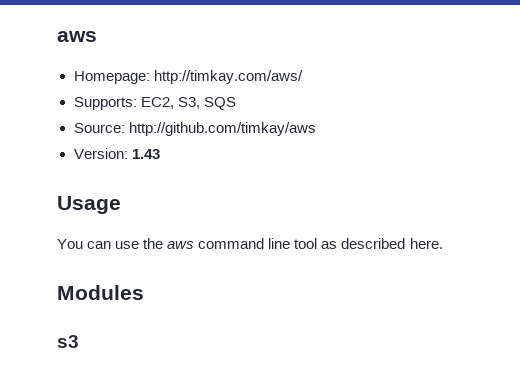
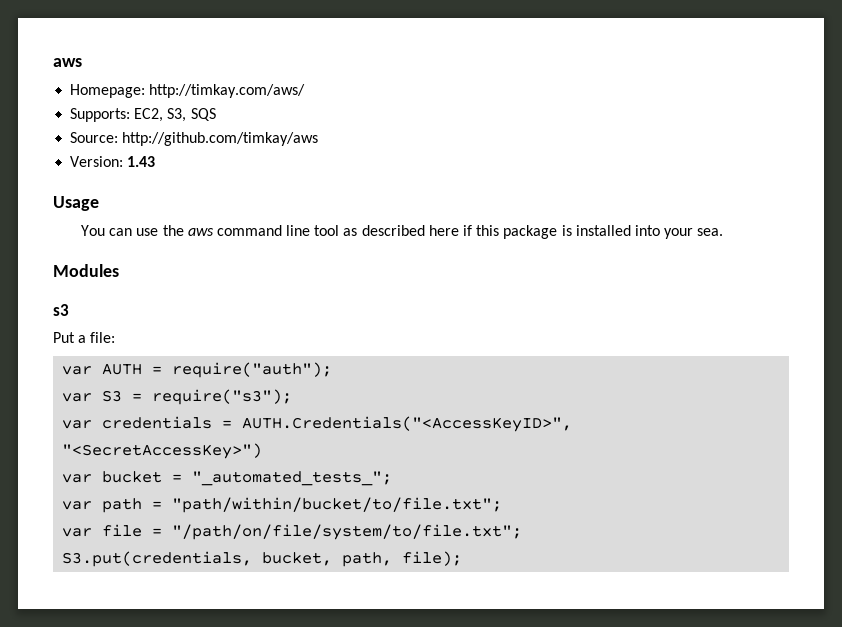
[409,238,443,249] [57,285,144,300] [57,335,79,348] here. // Modules // s3 -> [428,225,724,239] [53,264,119,277] [53,304,69,316] [53,332,116,343] [62,362,333,378] [62,389,293,405] [62,416,573,432] [62,443,263,459] [62,471,393,486] [62,497,503,513] [62,524,523,540] [62,551,463,567] here if this package is installed into your sea. // Modules // s3 // Put a file: // var AUTH = require("auth"); // var S3 = require("s3"); // var credentials = AUTH.Credentials("<AccessKeyID>", "<SecretAccessKey>") // var bucket = "_automated_tests_"; // var path = "path/within/bucket/to/file.txt"; // var file = "/path/on/file/system/to/file.txt"; // S3.put(credentials, bucket, path, file);

